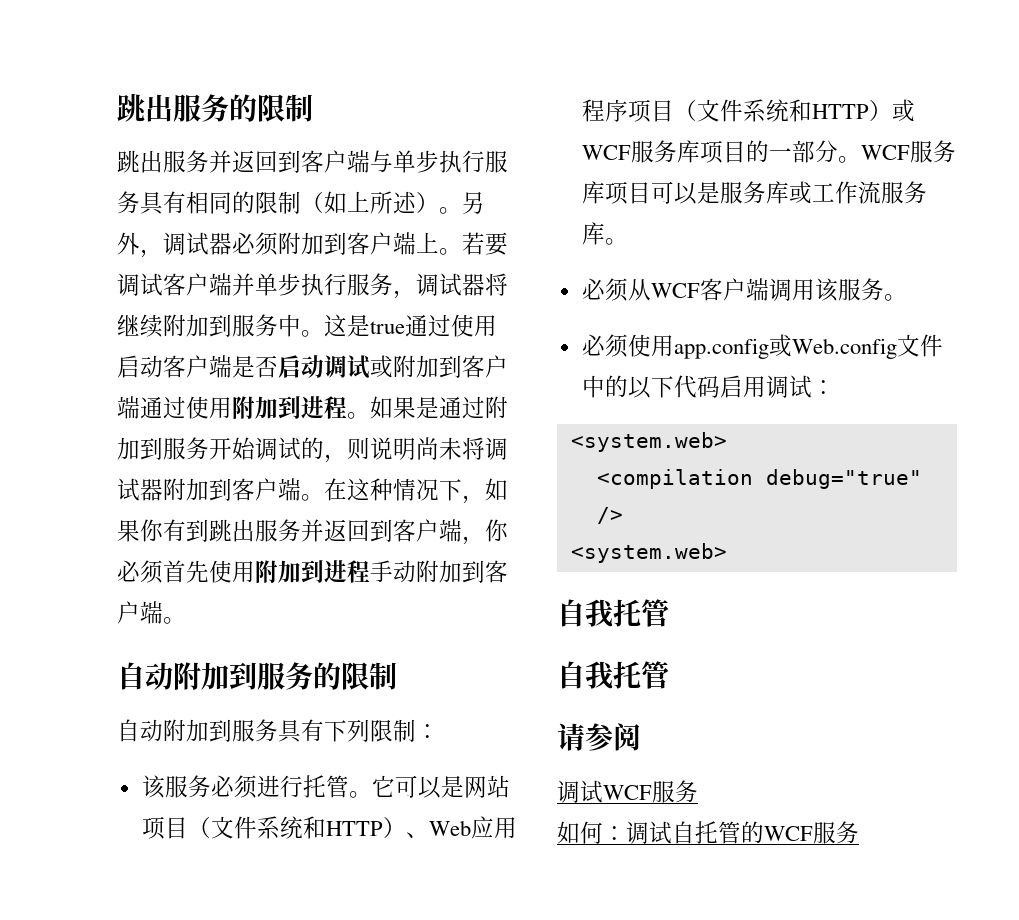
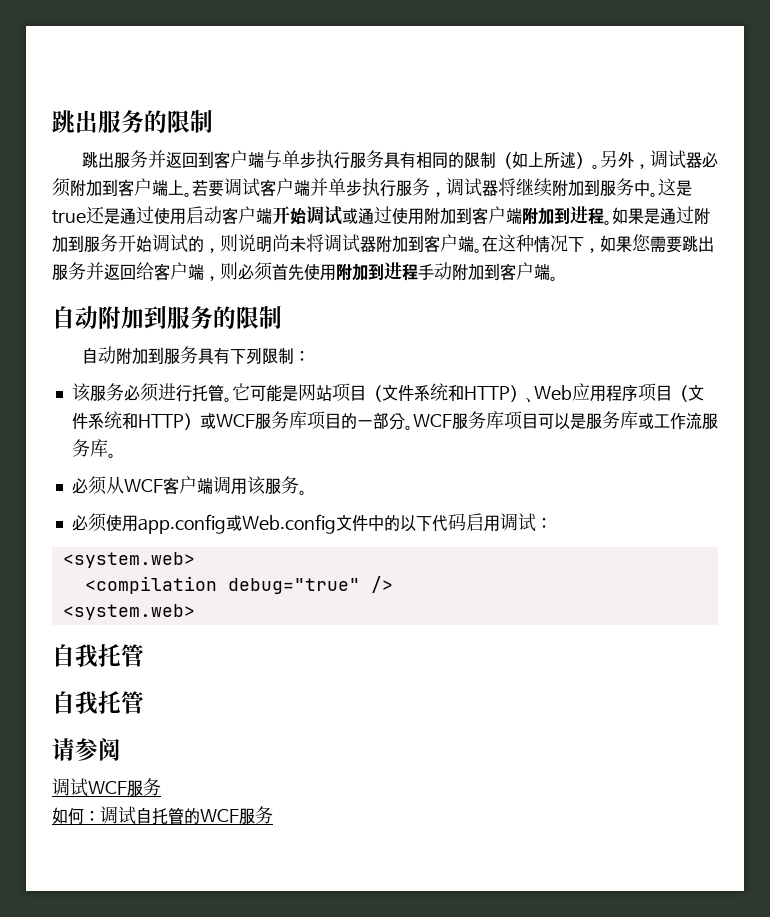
(405, 327) none -> [86,206,120,225] 还是
[232,355,508,379] [117,396,232,419] 是否启动调试或附加到客户端通过使用 -> [272,206,522,225] 开始调试或通过使用附加到客户端
[140,519,393,542] 你有到跳出服务并返回到 -> [632,234,714,253] [52,262,154,281] 您需要跳出服务并返回给
[485,519,508,542] 你 -> [220,262,238,280] 则
[417,776,441,799] 以 -> [265,384,282,402] 能

